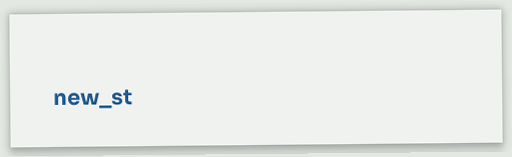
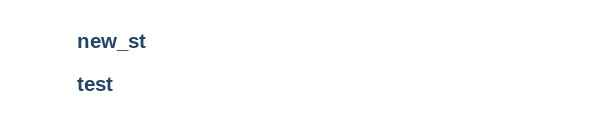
(133, 99) none -> [77,77,113,91] // test

